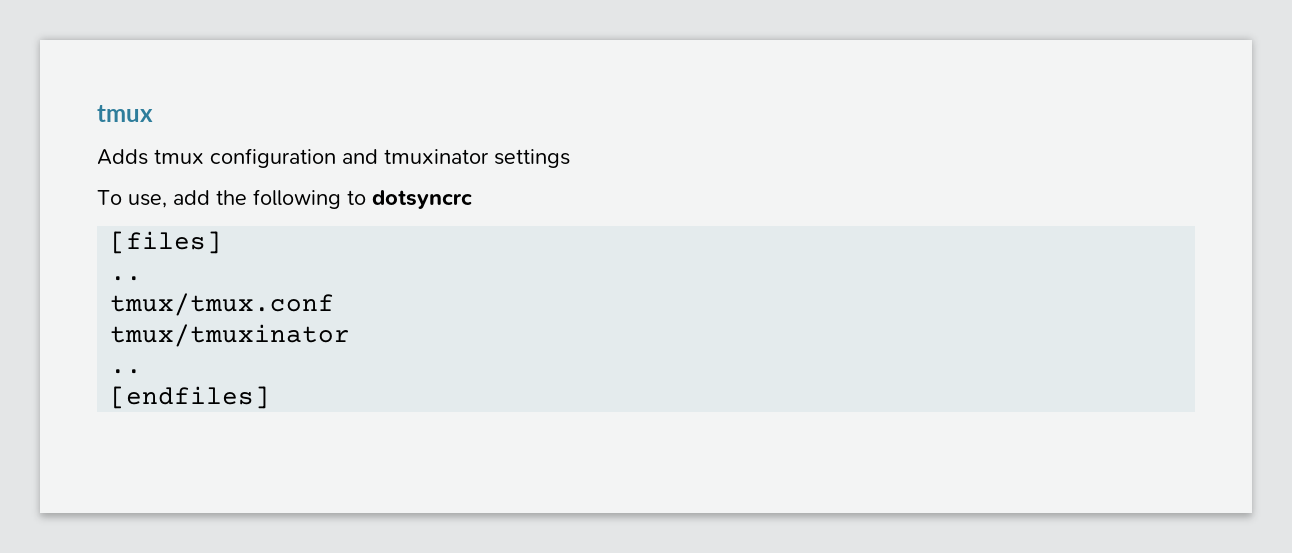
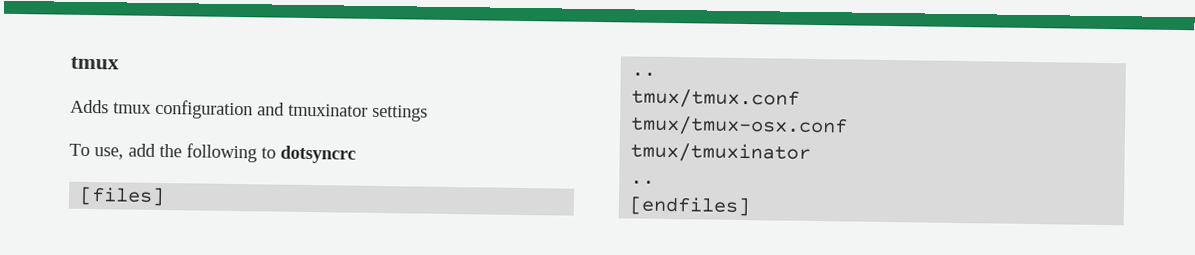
(335, 304) none -> [630,115,849,137] // tmux/tmux-osx.conf

